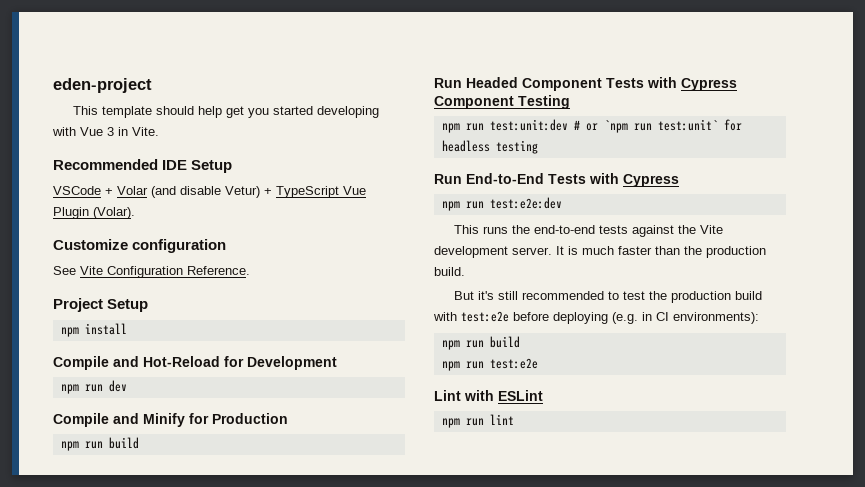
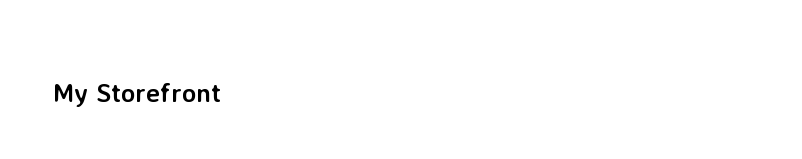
[53,78,152,93] [72,106,379,118] [52,127,159,136] [53,159,233,173] [53,186,366,198] [53,207,135,219] [53,239,227,253] [53,266,250,278] [53,298,149,312] [60,323,127,337] [53,356,337,370] [60,380,127,394] [53,413,288,427] [60,437,139,451] [434,77,737,91] [434,95,570,109] [441,119,742,133] [441,140,538,154] [434,173,679,187] [441,197,562,211] [453,225,723,237] [434,246,766,258] [434,267,465,276] [453,291,762,303] [433,311,759,324] [441,336,520,350] [441,358,538,371] [434,390,543,401] [441,414,514,428] eden-project // This template should help get you started developing with Vue 3 in Vite. // Recommended IDE Setup // VSCode + Volar (and disable Vetur) + TypeScript Vue Plugin (Volar). // Customize configuration // See Vite Configuration Reference. // Project Setup // npm install // Compile and Hot-Reload for Development // npm run dev // Compile and Minify for Production // npm run build // Run Headed Component Tests with Cypress Component Testing // npm run test:unit:dev # or `npm run test:unit` for headless testing // Run End-to-End Tests with Cypress // npm run test:e2e:dev // This runs the end-to-end tests against the Vite development server. It is much faster than the production build. // But it's still recommended to test the production build with test:e2e before deploying (e.g. in CI environments): // npm run build // npm run test:e2e // Lint with ESLint // npm run lint -> [53,83,221,107] My Storefront

